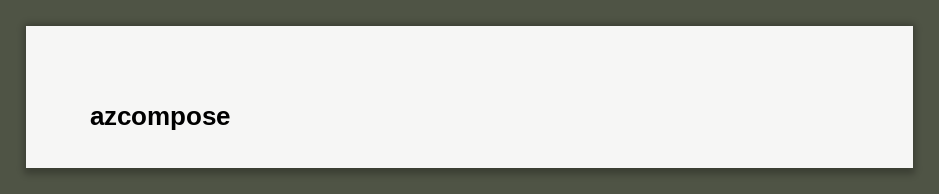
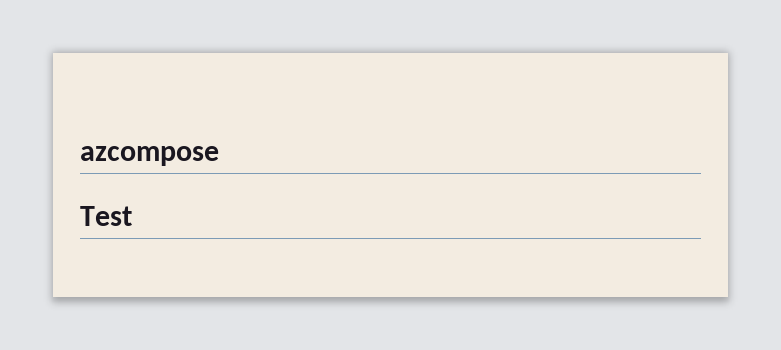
(230, 120) none -> [80,206,132,226] // Test

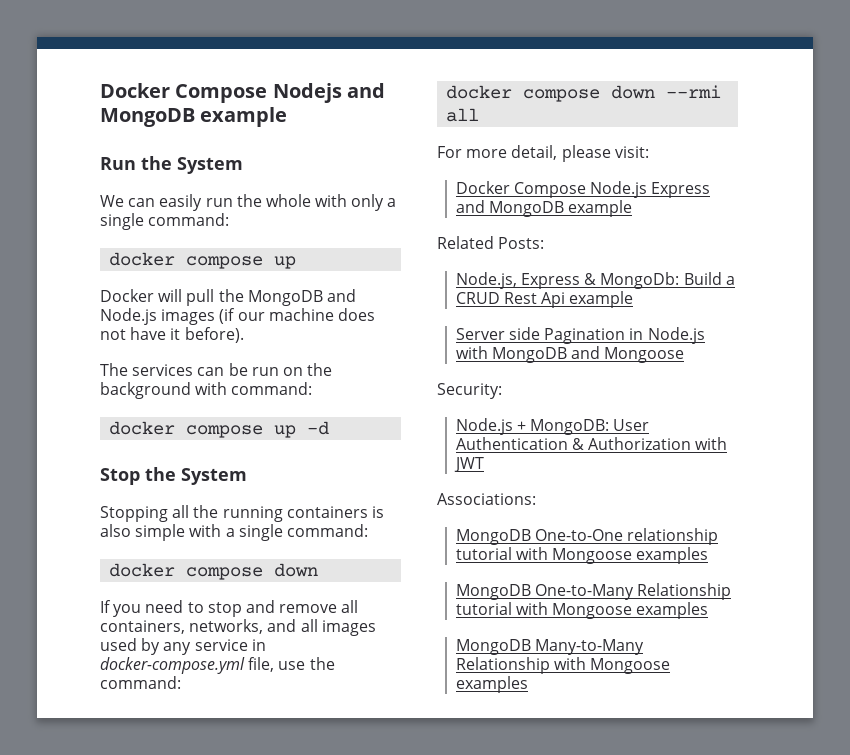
[80,146,219,166] [80,206,132,226] azcompose // Test -> [100,83,385,103] [100,107,288,127] [100,156,243,174] [100,194,397,211] [100,213,230,230] [109,252,297,269] [100,289,356,306] [100,308,375,325] [100,327,244,343] [100,363,333,376] [100,382,313,399] [109,421,330,438] [100,467,247,485] [100,505,384,522] [100,524,368,541] [109,563,319,580] [100,600,359,617] [100,619,376,636] [100,638,266,655] [100,657,335,674] [100,676,181,689] [446,85,722,102] [446,108,480,122] [437,145,649,162] [455,181,711,198] [455,200,633,217] [437,236,545,249] [455,272,735,289] [455,291,634,308] [455,327,705,344] [455,346,685,363] [437,383,502,399] [455,418,650,435] [455,437,728,450] [453,457,484,472] [437,493,536,505] [455,528,719,545] [455,547,709,564] [455,583,732,600] [455,602,709,619] [455,639,644,655] [455,657,671,674] [455,676,528,693] Docker Compose Nodejs and MongoDB example // Run the System // We can easily run the whole with only a single command: // docker compose up // Docker will pull the MongoDB and Node.js images (if our machine does not have it before). // The services can be run on the background with command: // docker compose up -d // Stop the System // Stopping all the running containers is also simple with a single command: // docker compose down // If you need to stop and remove all containers, networks, and all images used by any service in docker-compose.yml file, use the command: // docker compose down --rmi all // For more detail, please visit: // Docker Compose Node.js Express and MongoDB example // Related Posts: // Node.js, Express & MongoDb: Build a CRUD Rest Api example // Server side Pagination in Node.js with MongoDB and Mongoose // Security: // Node.js + MongoDB: User Authentication & Authorization with JWT // Associations: // MongoDB One-to-One relationship tutorial with Mongoose examples // MongoDB One-to-Many Relationship tutorial with Mongoose examples // MongoDB Many-to-Many Relationship with Mongoose examples

